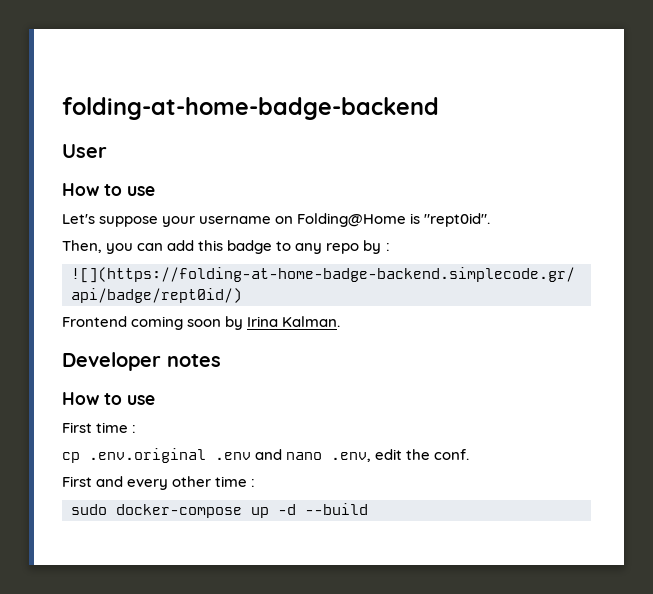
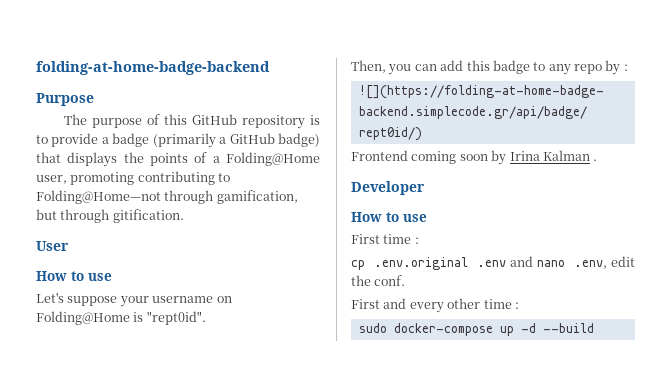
(439, 108) none -> [36,93,94,106] [64,114,320,129] [36,133,320,148] [36,152,320,167] [36,171,231,185] [36,190,298,204] [36,209,184,223] // Purpose // The purpose of this GitHub repository is to provide a badge (primarily a GitHub badge) that displays the points of a Folding@Home user, promoting contributing to Folding@Home—not through gamification, but through gitification.
[282,316,341,327] Kalman. -> [542,150,598,161] Kalman .
[167,354,221,367] notes -> (425, 188) none

